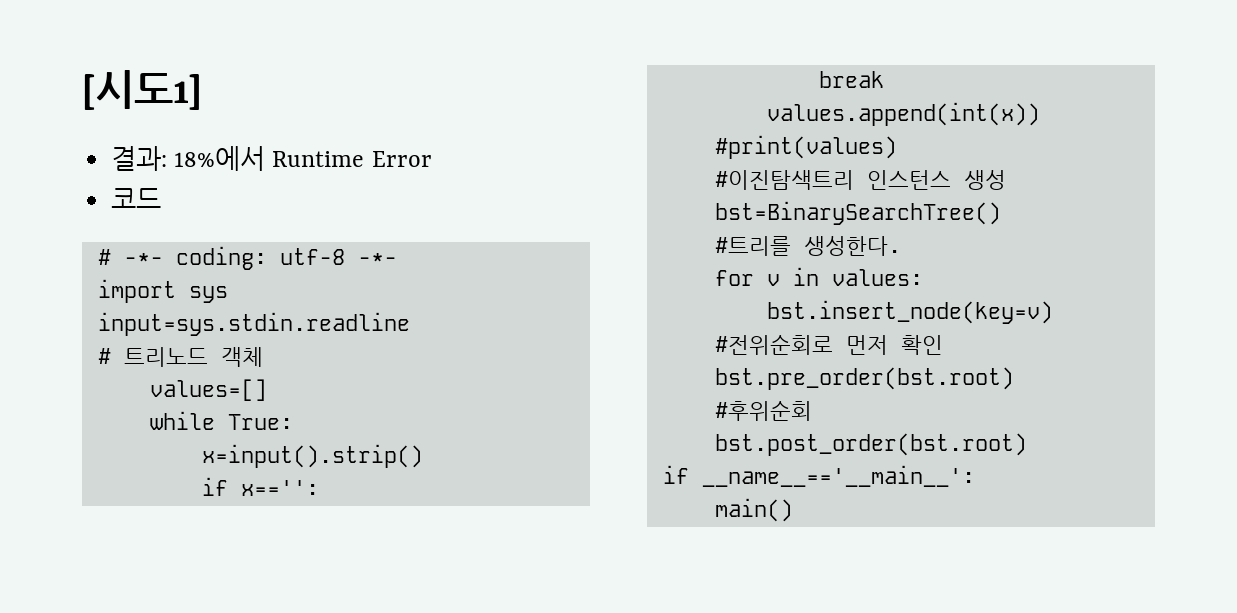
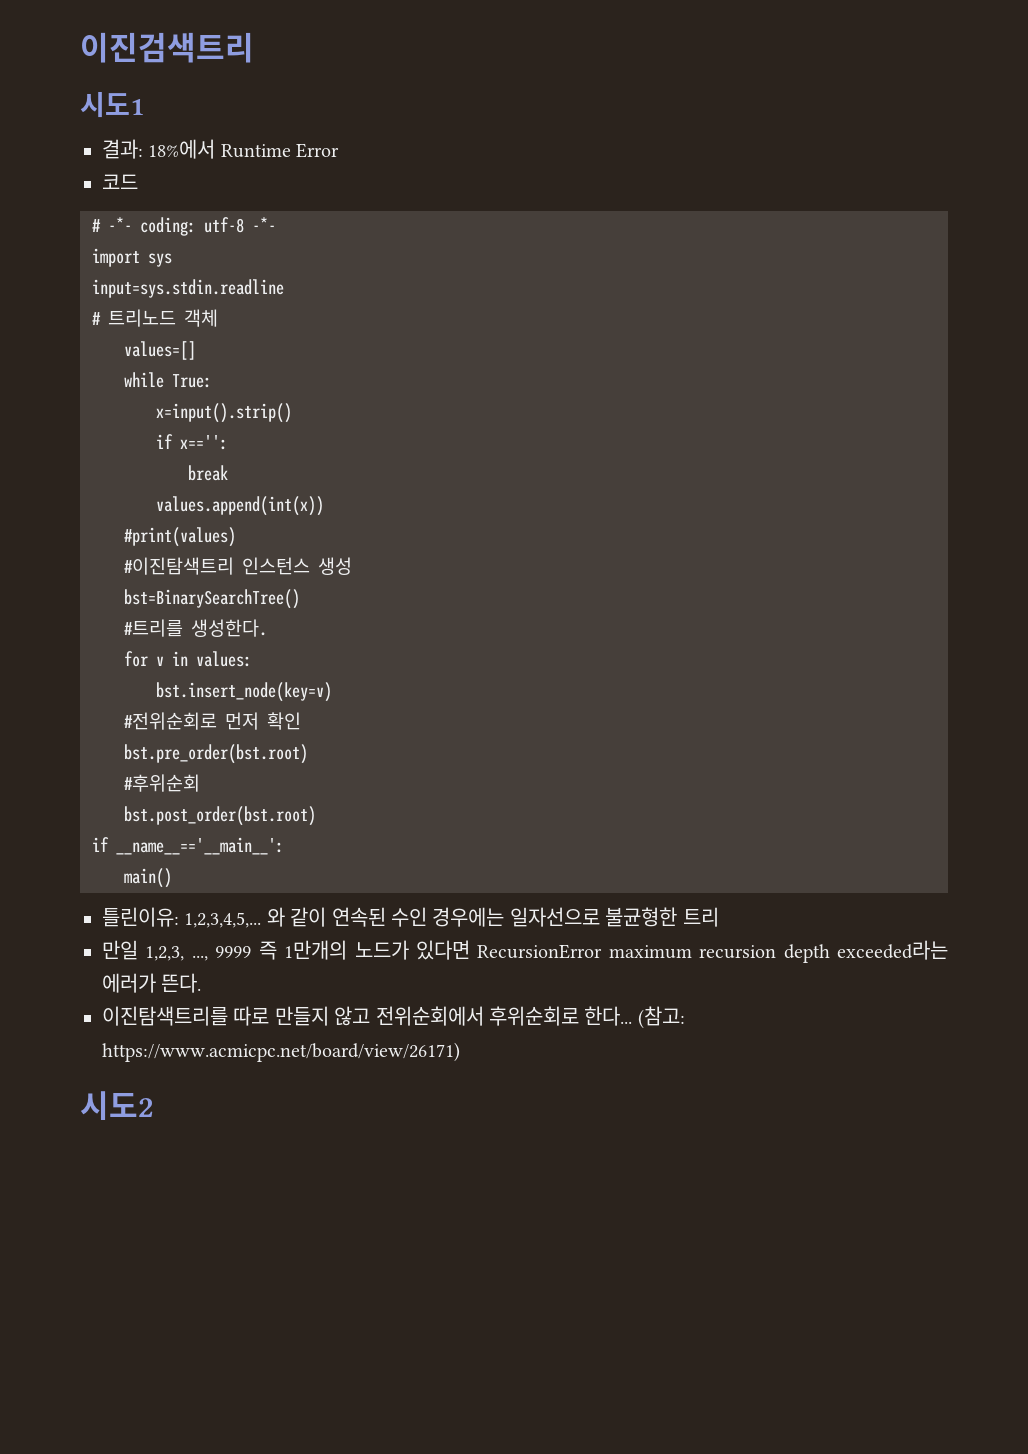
[82,70,202,110] [시도1] -> [80,32,254,63] [80,92,144,118] 이진검색트리 // 시도1
(793, 510) none -> [102,907,719,928] [102,940,948,963] [102,973,202,993] [102,1006,685,1029] [102,1042,460,1062] [80,1091,154,1120] // 틀린이유: 1,2,3,4,5,... 와 같이 연속된 수인 경우에는 일자선으로 불균형한 트리 // 만일 1,2,3, ..., 9999 즉 1만개의 노드가 있다면 RecursionError maximum recursion depth exceeded라는 에러가 뜬다. // 이진탐색트리를 따로 만들지 않고 전위순회에서 후위순회로 한다... (참고: https://www.acmicpc.net/board/view/26171) // 시도2

